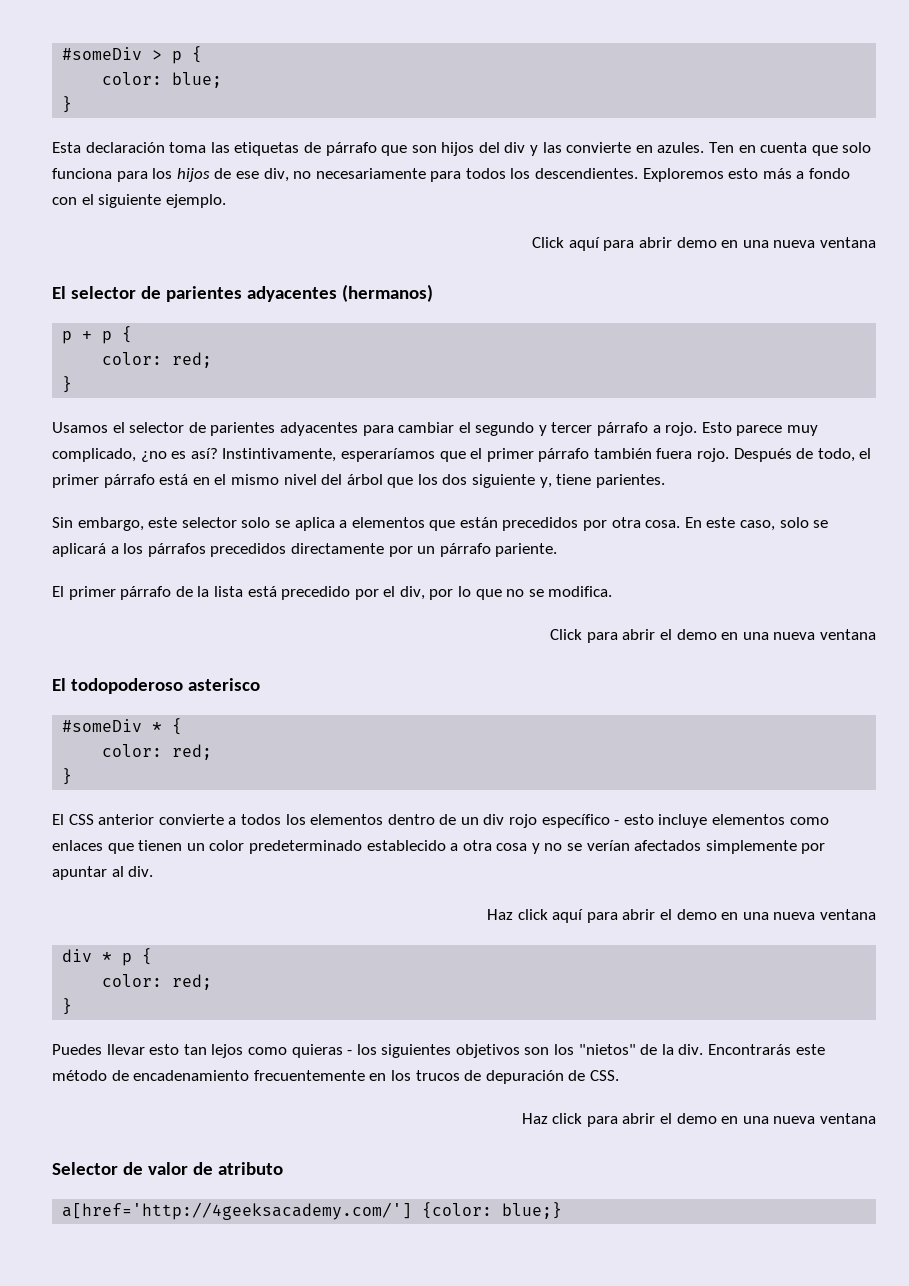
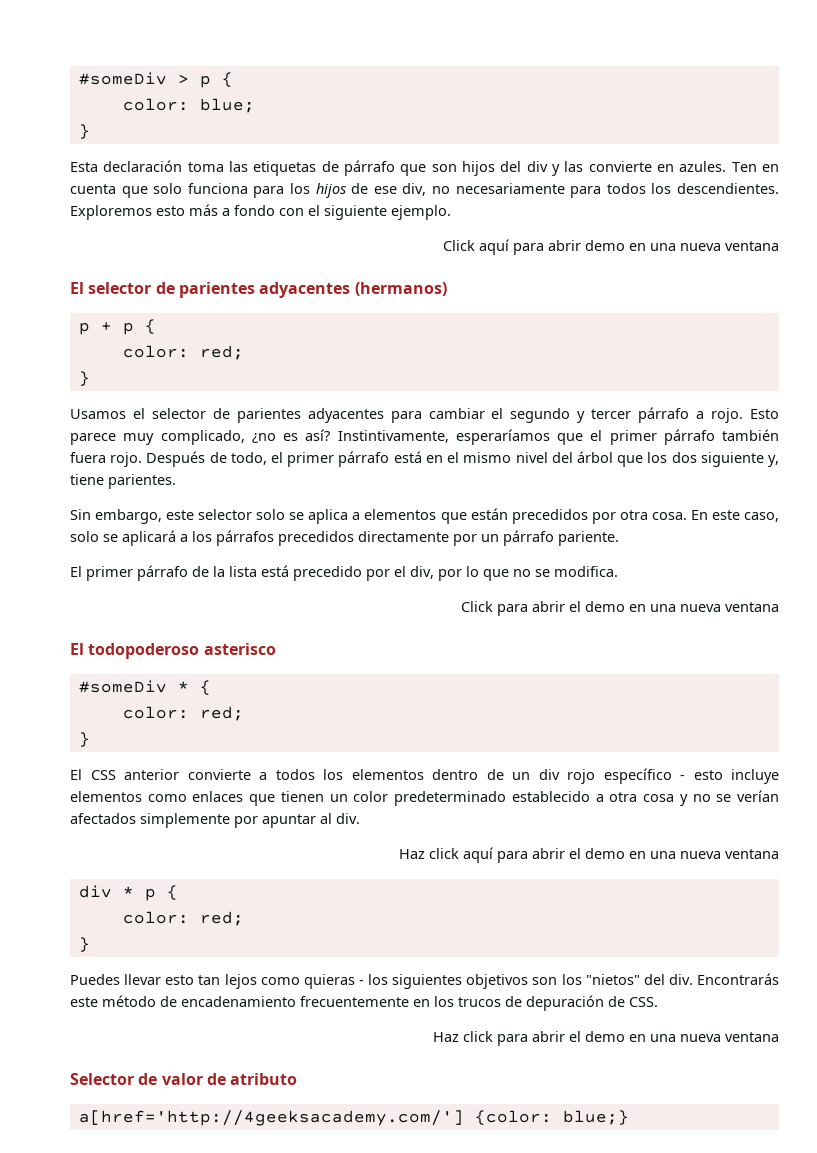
[640,1044,674,1055] de la -> [643,974,665,985] del

